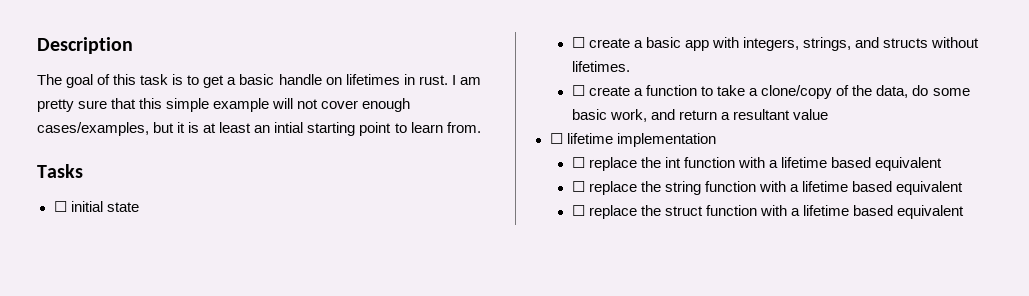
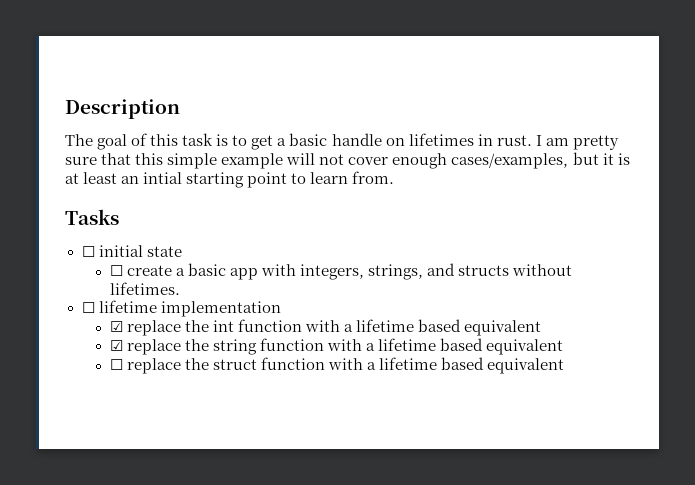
[571,85,970,99] [571,109,829,122] // ☐ create a function to take a clone/copy of the data, do some basic work, and return a resultant value -> (180, 288) none
[571,157,585,168] ☐ -> [109,321,123,332] ☑
[571,181,585,192] ☐ -> [109,340,123,351] ☑

